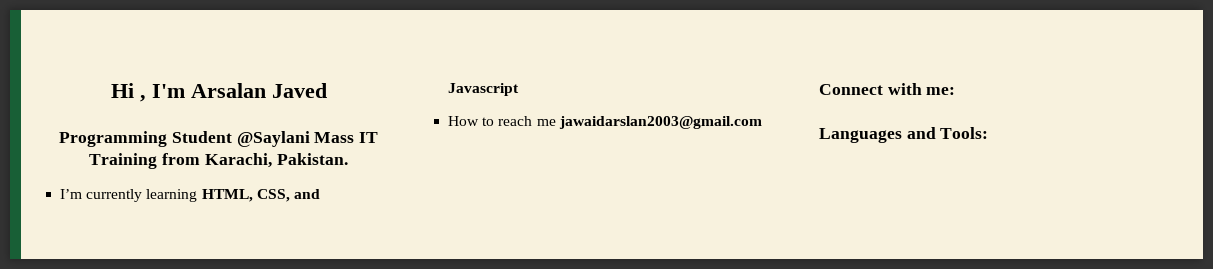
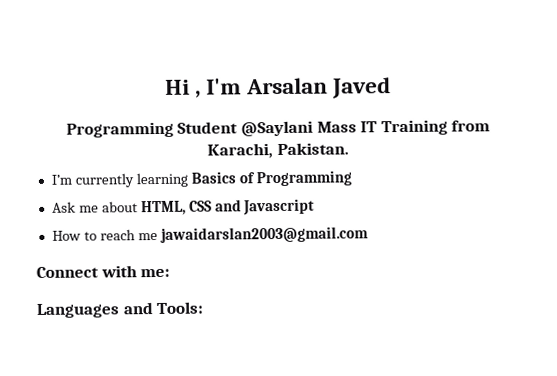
[201,189,290,202] HTML, CSS, -> [190,170,352,187] [51,200,212,216] Basics of Programming // Ask me about HTML, CSS

